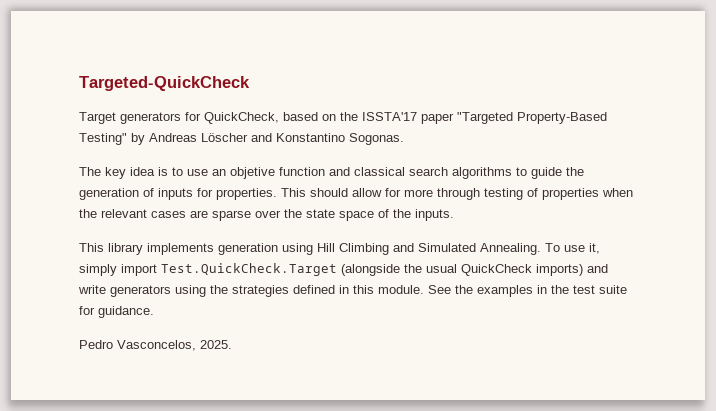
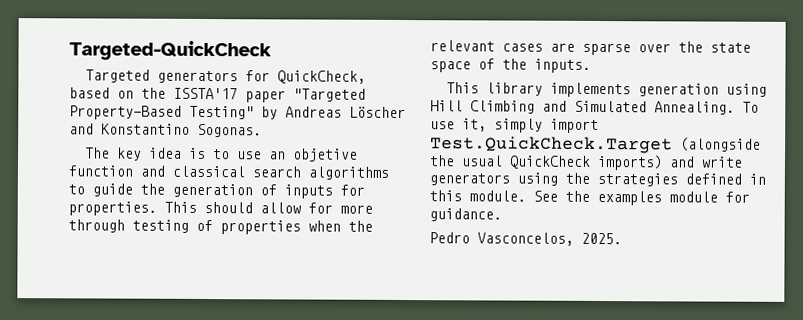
[79,112,116,124] Target -> [85,69,151,83] Targeted
[537,285,627,294] in the test suite -> [669,191,718,203] module

